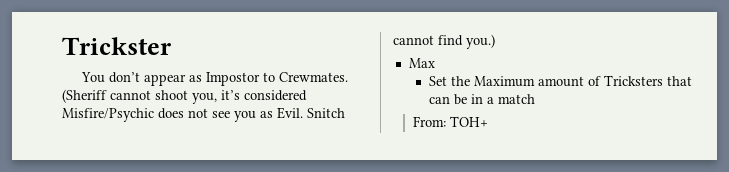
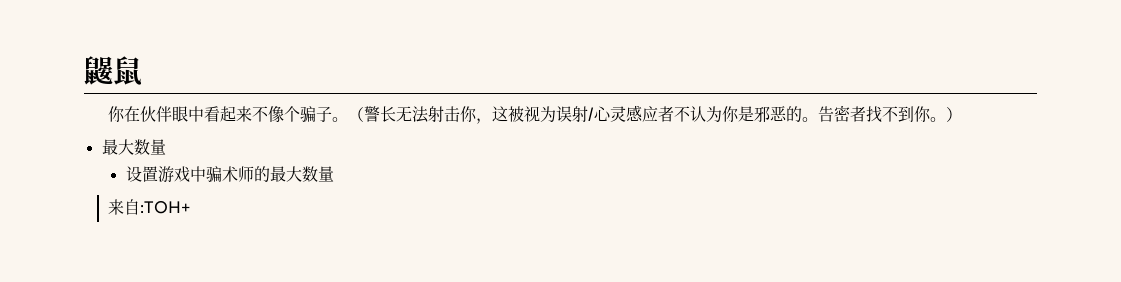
[62,37,172,55] [80,72,348,86] [62,89,307,104] [62,107,345,122] [393,34,495,49] [408,58,435,68] [428,75,692,87] [428,94,535,105] [412,116,488,127] Trickster // You don’t appear as Impostor to Crewmates. (Sheriff cannot shoot you, it’s considered Misfire/Psychic does not see you as Evil. Snitch cannot find you.) // Max // Set the Maximum amount of Tricksters that can be in a match // From: TOH+ -> [84,56,142,85] [108,105,963,124] [101,139,166,155] [125,166,334,183] [107,199,190,215] 鼹鼠 // 你在伙伴眼中看起来不像个骗子。（警长无法射击你，这被视为误射/心灵感应者不认为你是邪恶的。告密者找不到你。） // 最大数量 // 设置游戏中骗术师的最大数量 // 来自:TOH+

